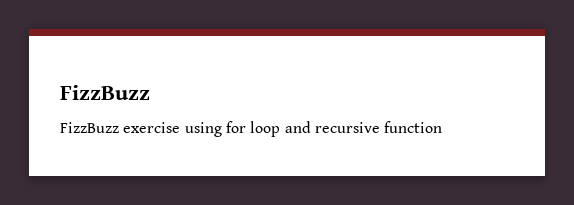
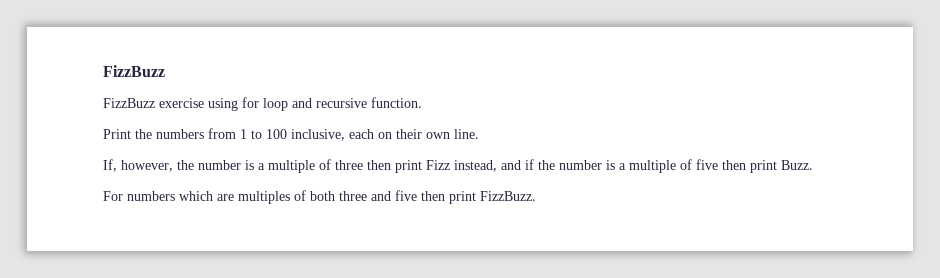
[384,121,443,133] function -> [371,97,422,108] [103,128,479,141] [103,159,813,173] [103,190,536,204] function. // Print the numbers from 1 to 100 inclusive, each on their own line. // If, however, the number is a multiple of three then print Fizz instead, and if the number is a multiple of five then print Buzz. // For numbers which are multiples of both three and five then print FizzBuzz.

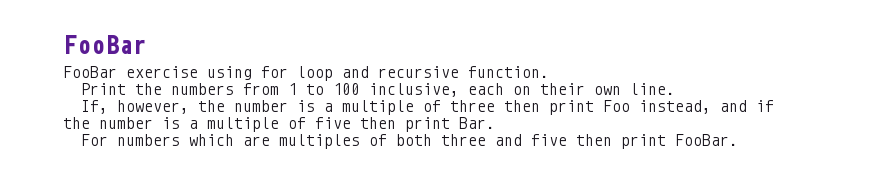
[103,65,165,77] [103,98,155,108] FizzBuzz // FizzBuzz -> [63,35,147,54] [63,66,117,78] FooBar // FooBar
[426,160,450,170] Fizz -> [602,100,630,112] Foo
[781,160,813,170] Buzz. -> [459,117,495,129] Bar.
[480,191,536,201] FizzBuzz. -> [674,134,738,146] FooBar.

